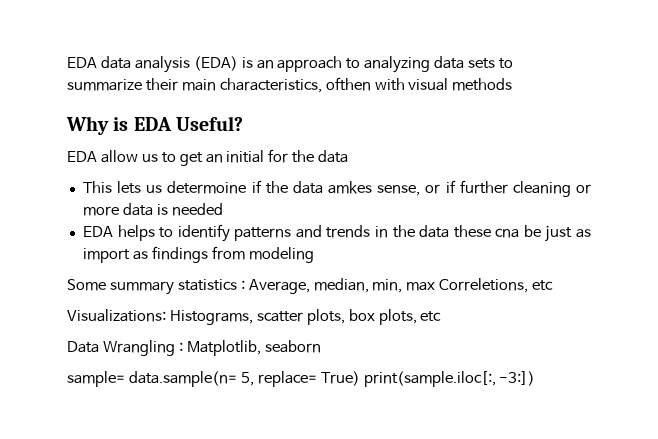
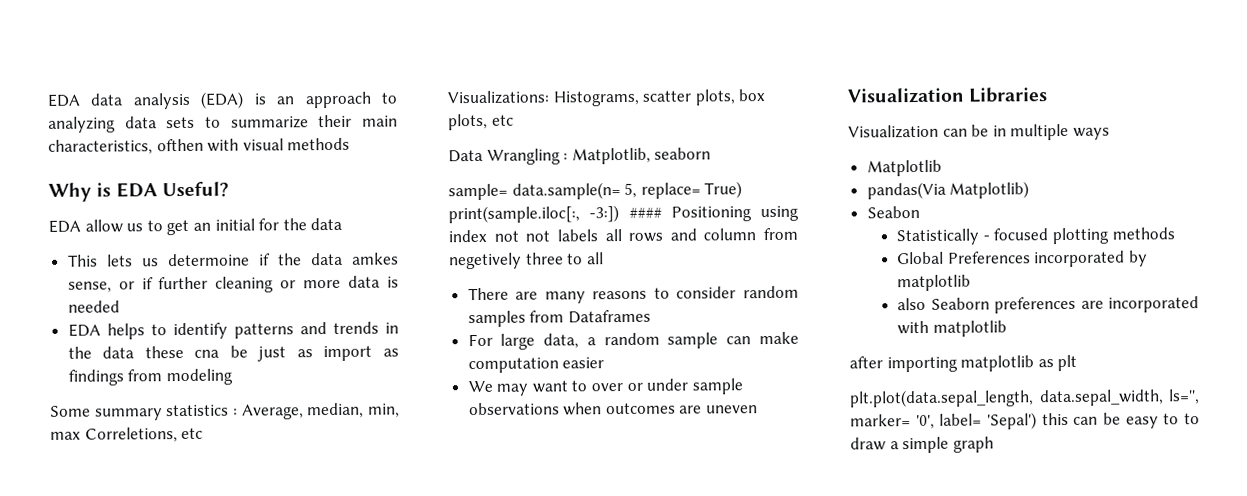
(536, 378) none -> [628,205,799,222] [448,227,798,243] [449,252,604,270] [467,285,799,304] [467,309,651,328] [467,331,799,350] [467,357,605,374] [467,378,743,396] [468,402,759,416] [847,87,1049,104] [848,123,1110,141] [866,159,942,177] [866,181,1030,200] [866,205,920,219] [896,227,1175,246] [897,250,1149,268] [897,274,972,292] [897,296,1199,314] [897,320,1007,337] [849,354,1078,373] [849,389,1200,408] [850,412,1200,430] [850,436,994,454] #### Positioning using index not not labels all rows and column from negetively three to all // There are many reasons to consider random samples from Dataframes // For large data, a random sample can make computation easier // We may want to over or under sample observations when outcomes are uneven // Visualization Libraries // Visualization can be in multiple ways // Matplotlib // pandas(Via Matplotlib) // Seabon // Statistically - focused plotting methods // Global Preferences incorporated by matplotlib // also Seaborn preferences are incorporated with matplotlib // after importing matplotlib as plt // plt.plot(data.sepal_length, data.sepal_width, ls='', marker= '0', label= 'Sepal') this can be easy to to draw a simple graph

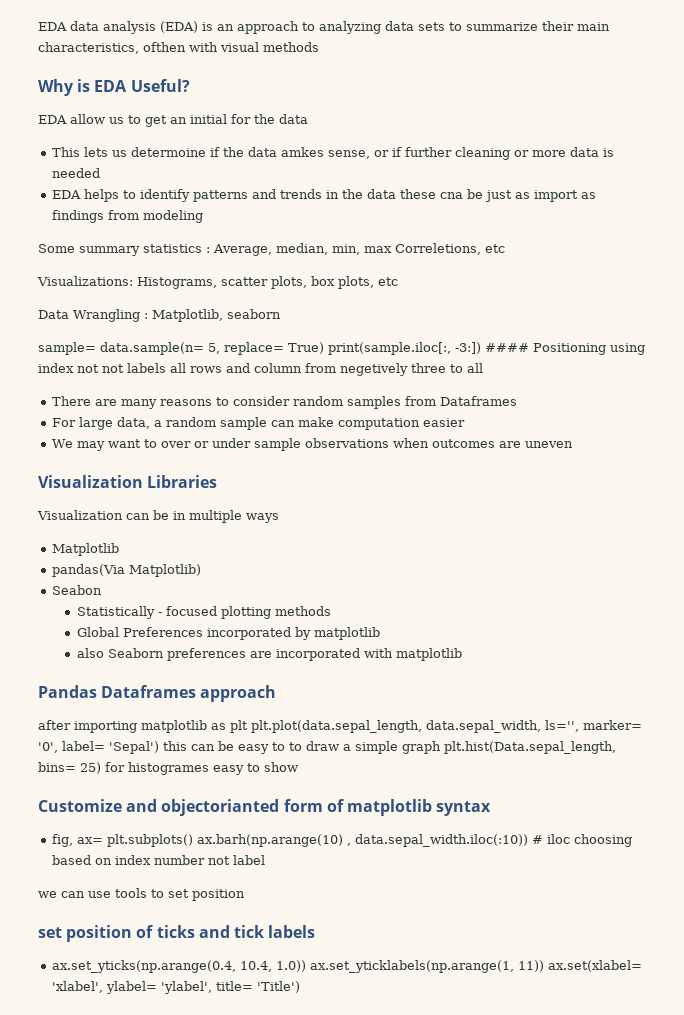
(1007, 328) none -> [38,685,277,702] // Pandas Dataframes approach
(1078, 363) // -> (248, 726) none
(994, 444) none -> [444,741,616,754] [38,762,298,775] [38,799,492,816] [52,834,633,847] [52,855,266,865] [38,888,245,901] [38,925,316,942] [52,960,643,973] [52,981,301,994] plt.hist(Data.sepal_length, bins= 25) for histogrames easy to show // Customize and objectorianted form of matplotlib syntax // fig, ax= plt.subplots() ax.barh(np.arange(10) , data.sepal_width.iloc(:10)) # iloc choosing based on index number not label // we can use tools to set position // set position of ticks and tick labels // ax.set_yticks(np.arange(0.4, 10.4, 1.0)) ax.set_yticklabels(np.arange(1, 11)) ax.set(xlabel= 'xlabel', ylabel= 'ylabel', title= 'Title')

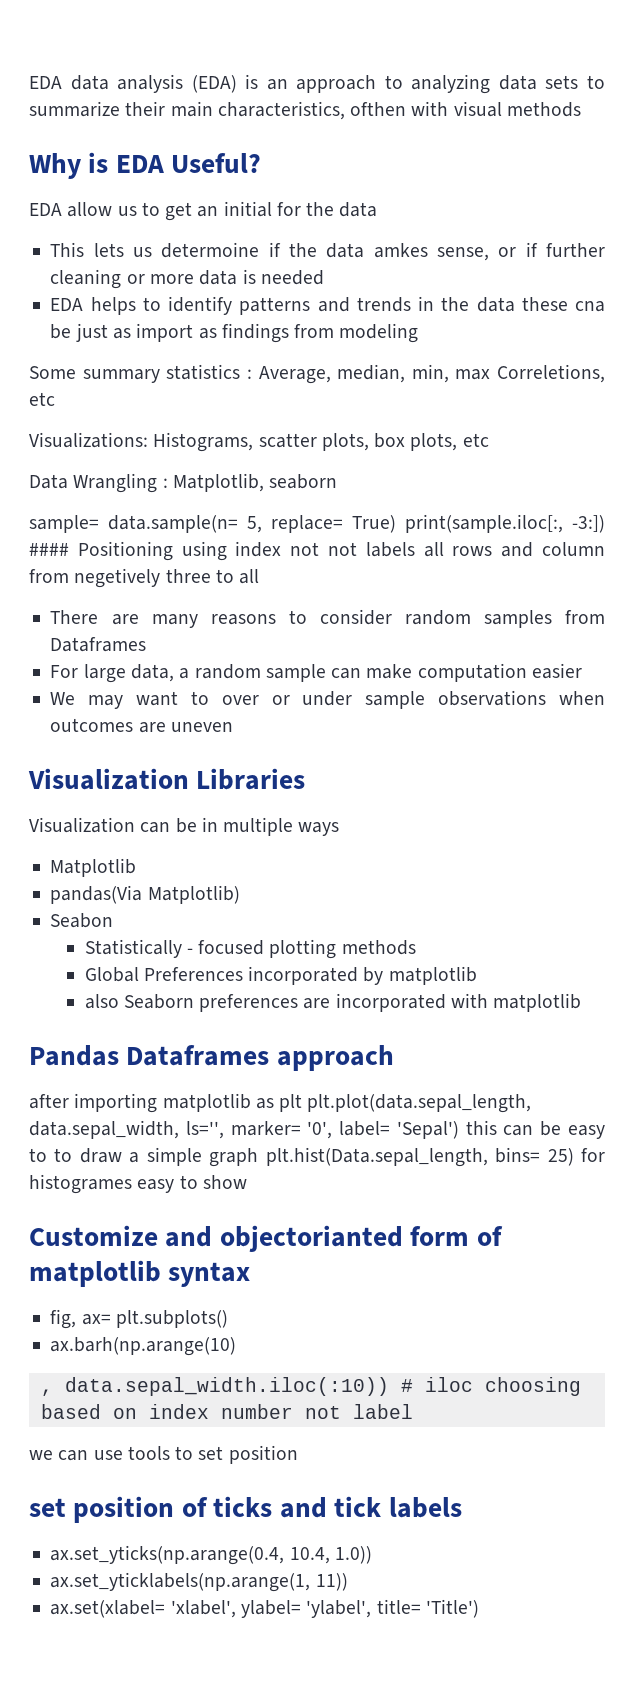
(194, 840) none -> (228, 1319) //
(344, 840) none -> (237, 1346) //
(307, 966) none -> (372, 1555) //
(545, 966) none -> (348, 1582) //

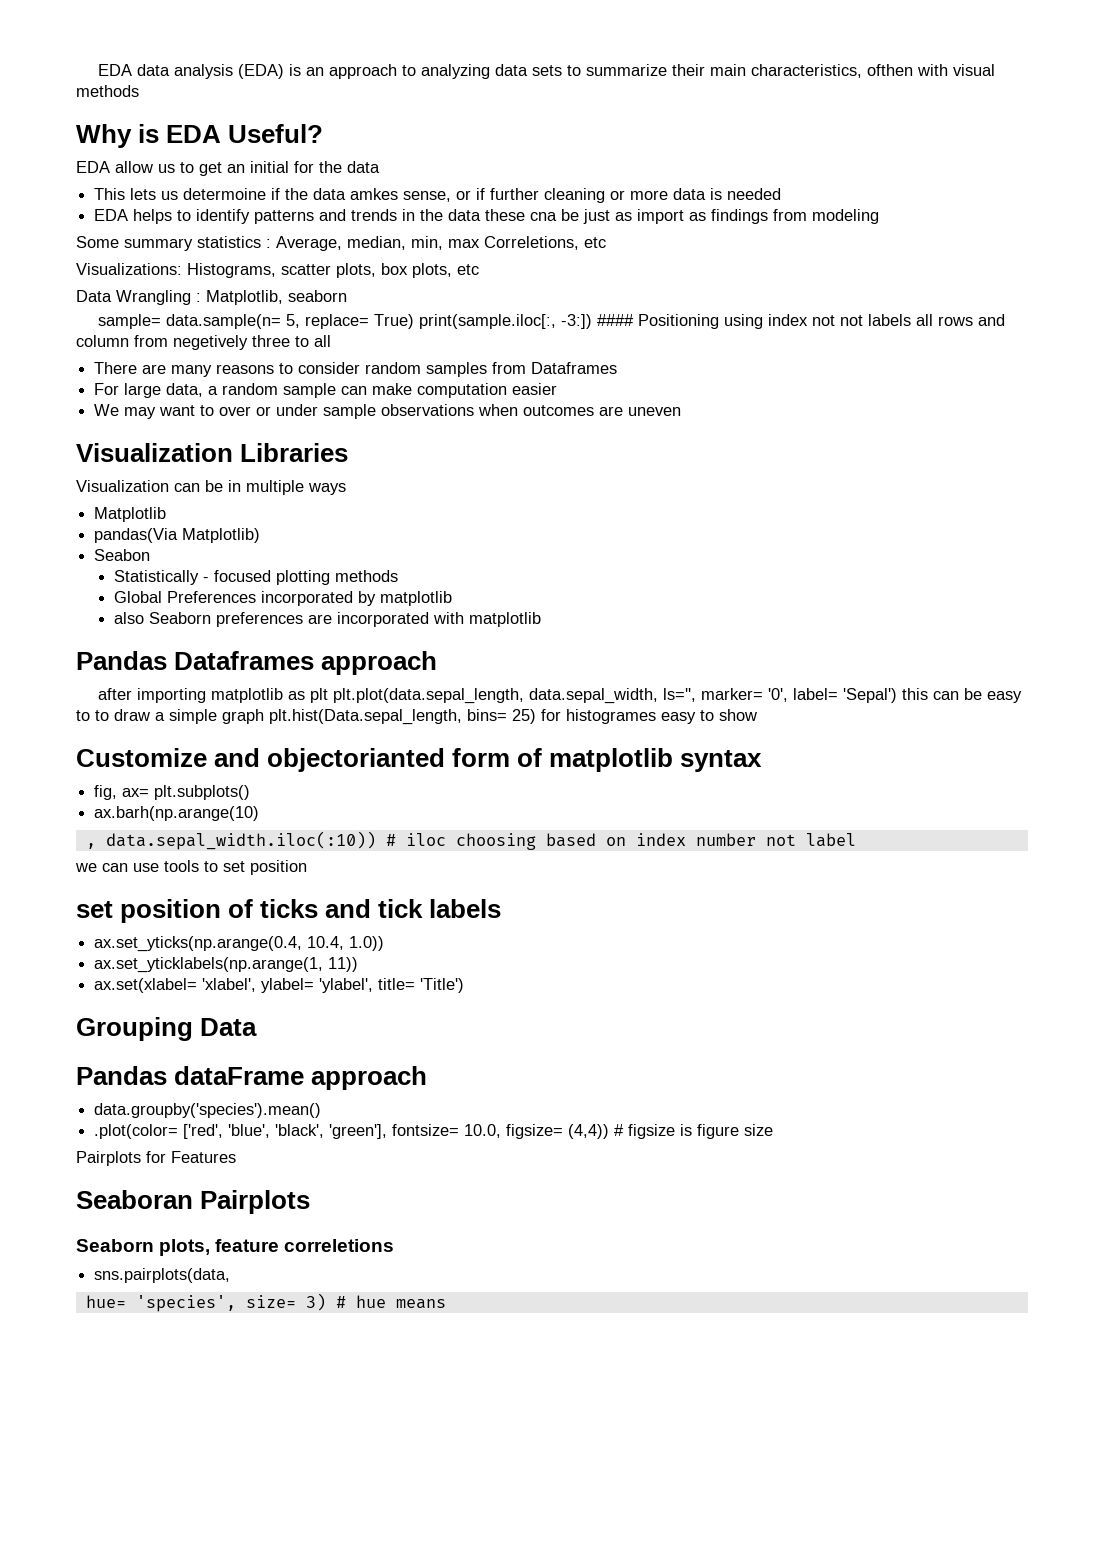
(479, 1608) none -> [76,1017,258,1041] [76,1066,428,1090] [94,1103,322,1118] [94,1124,774,1139] [76,1151,236,1166] [76,1190,311,1214] [76,1239,395,1256] [94,1268,231,1283] [85,1293,446,1312] // Grouping Data // Pandas dataFrame approach // data.groupby('species').mean() // .plot(color= ['red', 'blue', 'black', 'green'], fontsize= 10.0, figsize= (4,4)) # figsize is figure size // Pairplots for Features // Seaboran Pairplots // Seaborn plots, feature correletions // sns.pairplots(data, // hue= 'species', size= 3) # hue means

